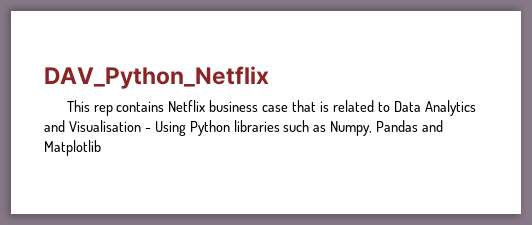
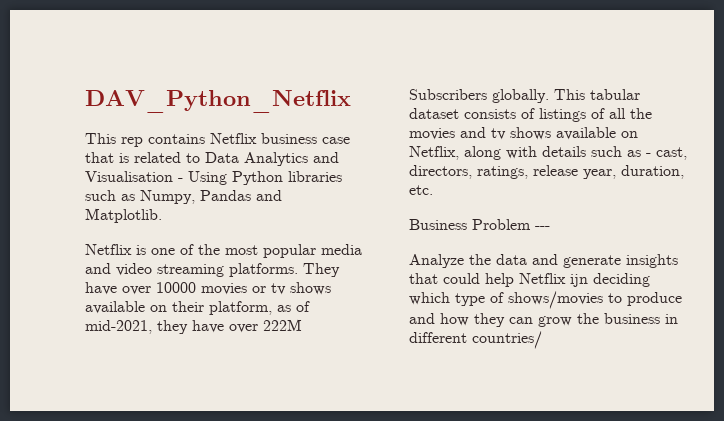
[44,140,101,156] Matplotlib -> [85,208,162,223] [85,244,362,258] [85,263,340,277] [85,282,331,295] [85,301,310,315] [85,319,302,334] [409,89,640,103] [409,108,652,122] [409,127,638,140] [409,146,687,160] [409,165,684,179] [409,185,433,195] [409,219,550,230] [409,254,678,268] [409,273,650,287] [409,291,682,309] [409,313,678,327] [409,331,542,349] Matplotlib. // Netflix is one of the most popular media and video streaming platforms. They have over 10000 movies or tv shows available on their platform, as of mid-2021, they have over 222M Subscribers globally. This tabular dataset consists of listings of all the movies and tv shows available on Netflix, along with details such as - cast, directors, ratings, release year, duration, etc. // Business Problem --- // Analyze the data and generate insights that could help Netflix ijn deciding which type of shows/movies to produce and how they can grow the business in different countries/

